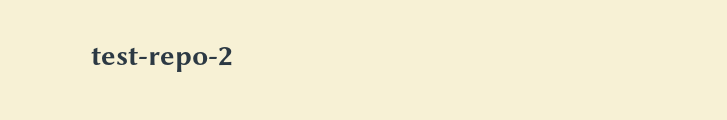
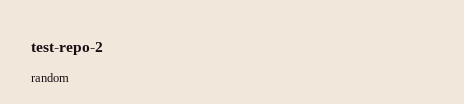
(233, 59) none -> [31,73,69,82] // random

